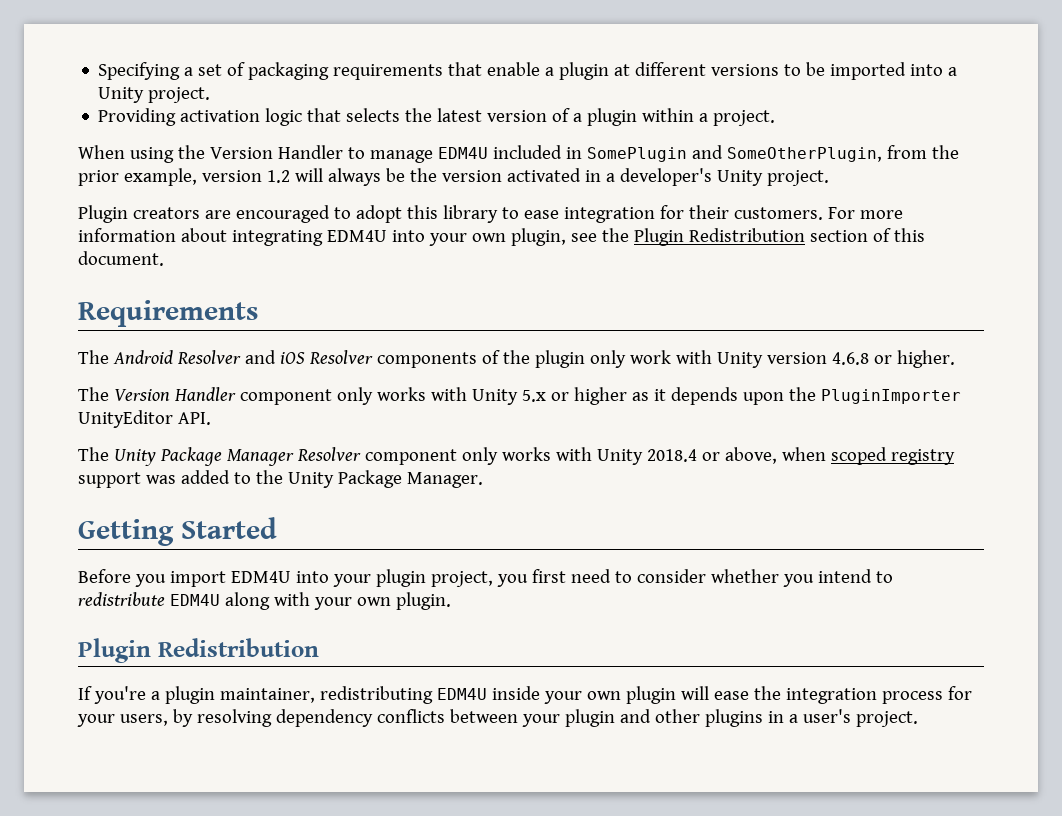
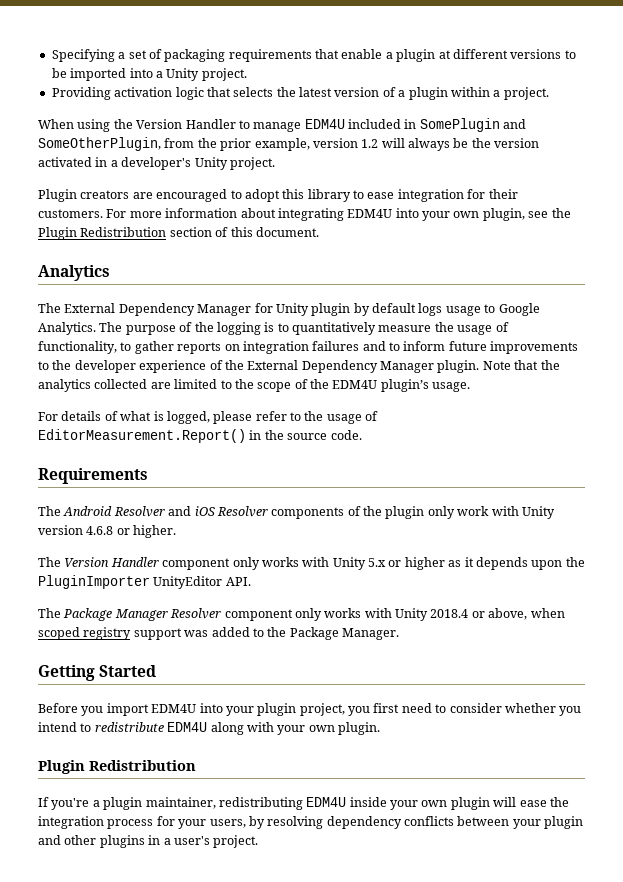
(164, 258) none -> [38,265,110,281] [38,303,540,316] [38,322,509,335] [38,341,579,354] [38,360,560,373] [38,379,471,392] [38,411,379,424] [38,429,362,443] // Analytics // The External Dependency Manager for Unity plugin by default logs usage to Google Analytics. The purpose of the logging is to quantitatively measure the usage of functionality, to gather reports on integration failures and to inform future improvements to the developer experience of the External Dependency Manager plugin. Note that the analytics collected are limited to the scope of the EDM4U plugin’s usage. // For details of what is logged, please refer to the usage of EditorMeasurement.Report() in the source code.
[113,449,156,466] Unity -> (61, 613) none
[287,472,334,488] Unity -> (287, 632) none

